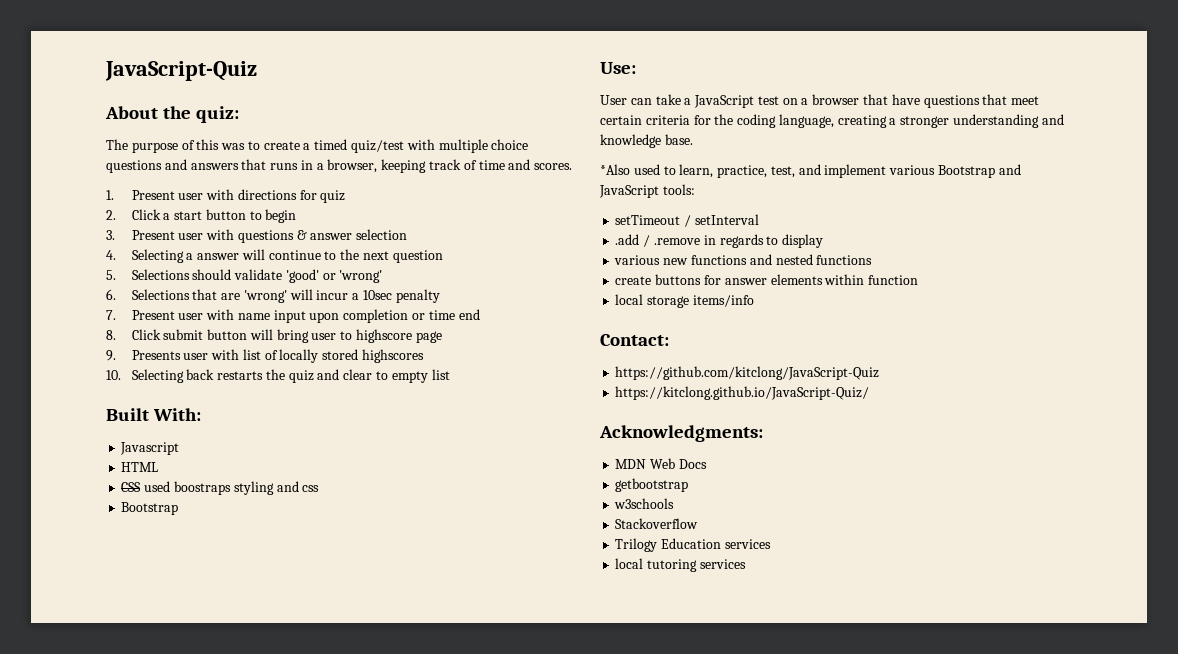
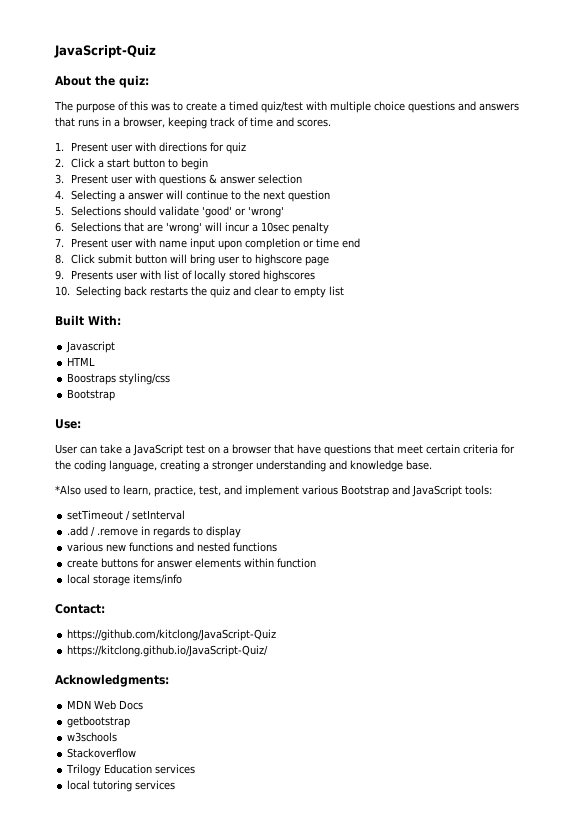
[121,481,320,495] CSS used boostraps styling and css -> [67,373,171,385] Boostraps styling/css

